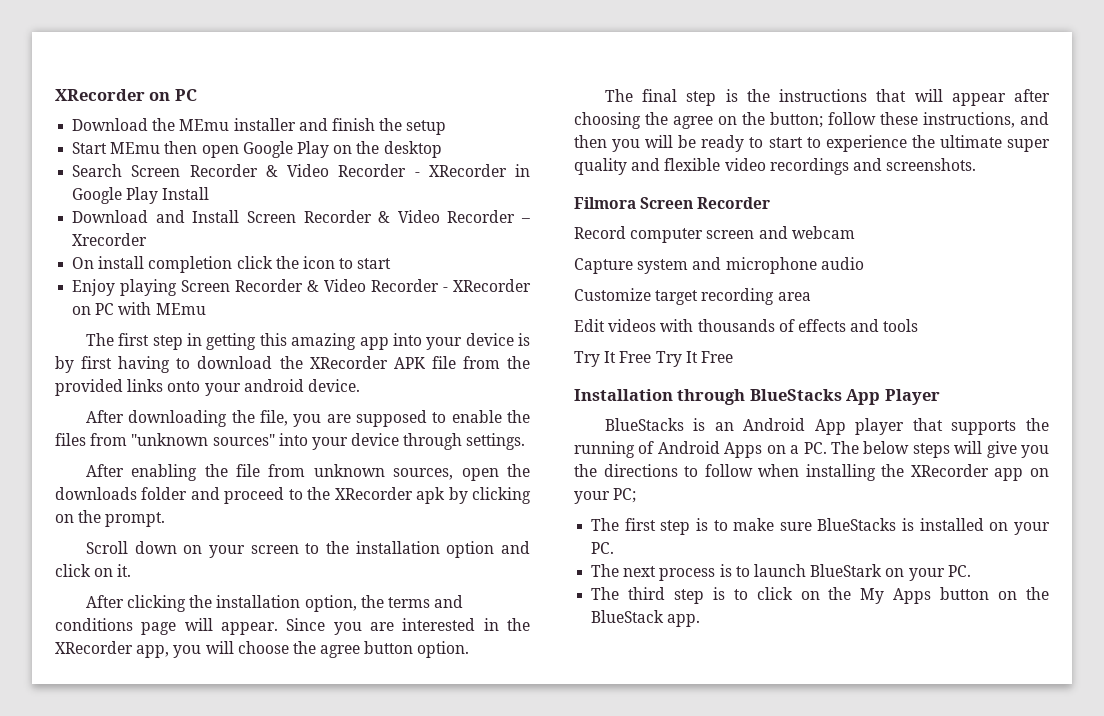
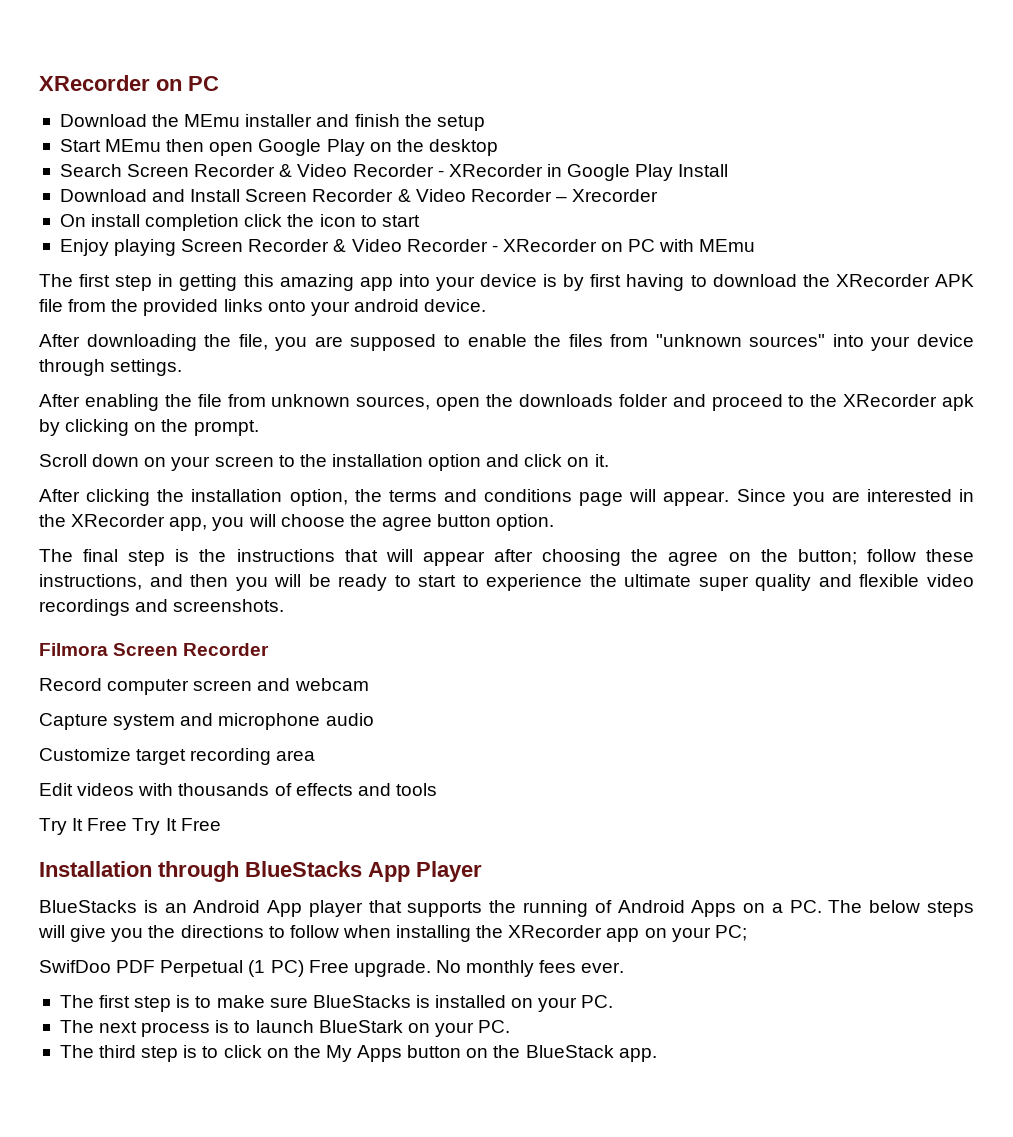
(637, 495) none -> [39,960,625,977] // SwifDoo PDF Perpetual (1 PC) Free upgrade. No monthly fees ever.

